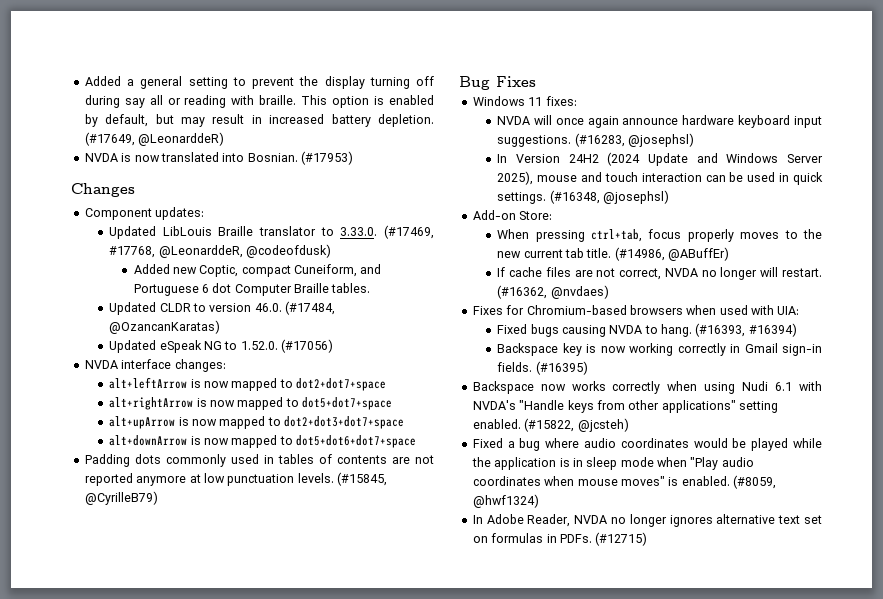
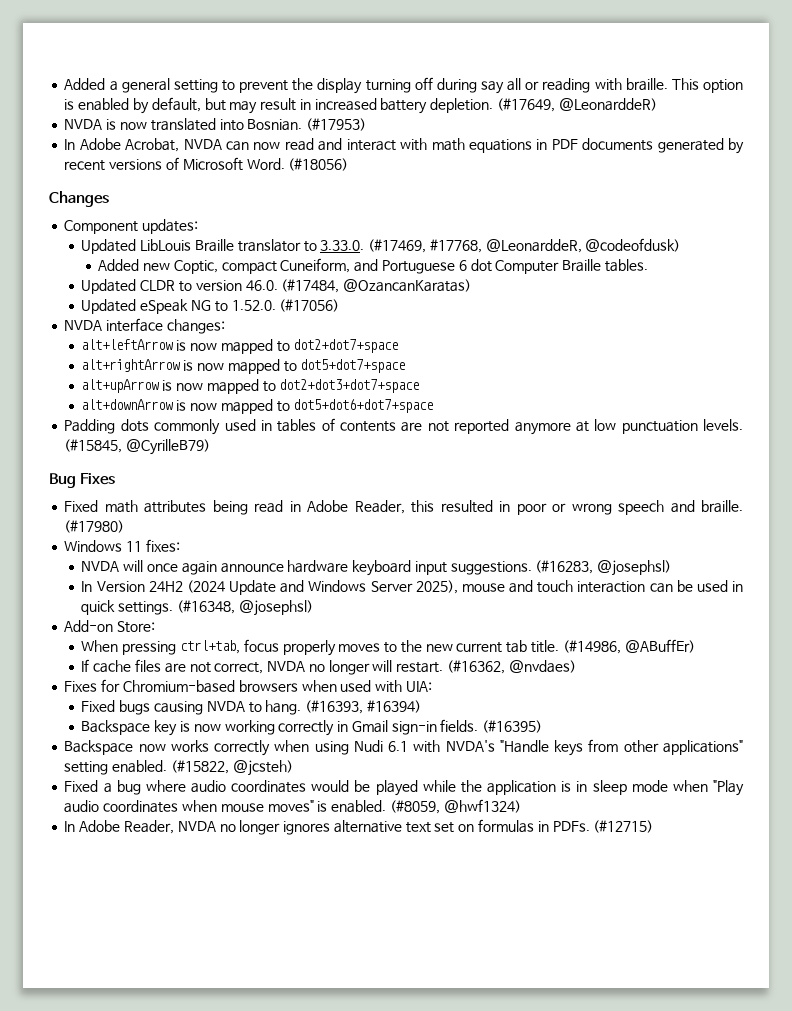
(353, 158) none -> [64,138,745,154] [64,157,349,171] // In Adobe Acrobat, NVDA can now read and interact with math equations in PDF documents generated by recent versions of Microsoft Word. (#18056)
(536, 81) none -> [64,500,744,515] [64,520,125,533] // Fixed math attributes being read in Adobe Reader, this resulted in poor or wrong speech and braille. (#17980)

